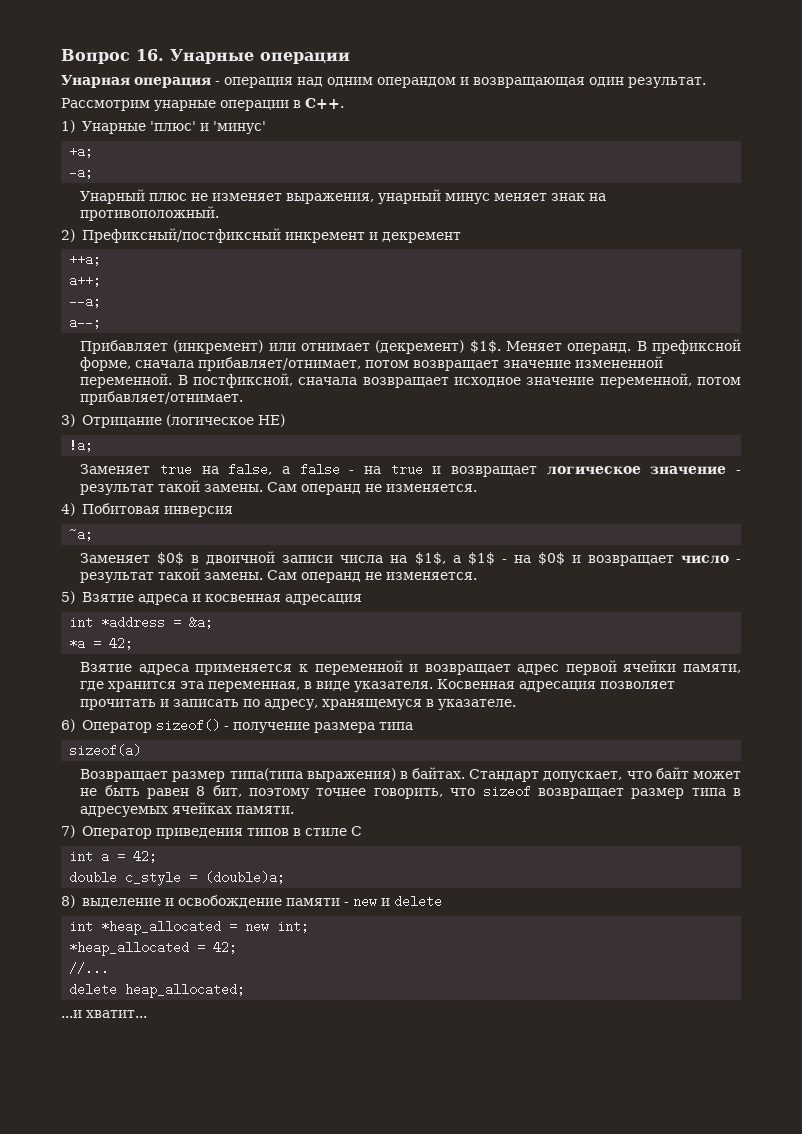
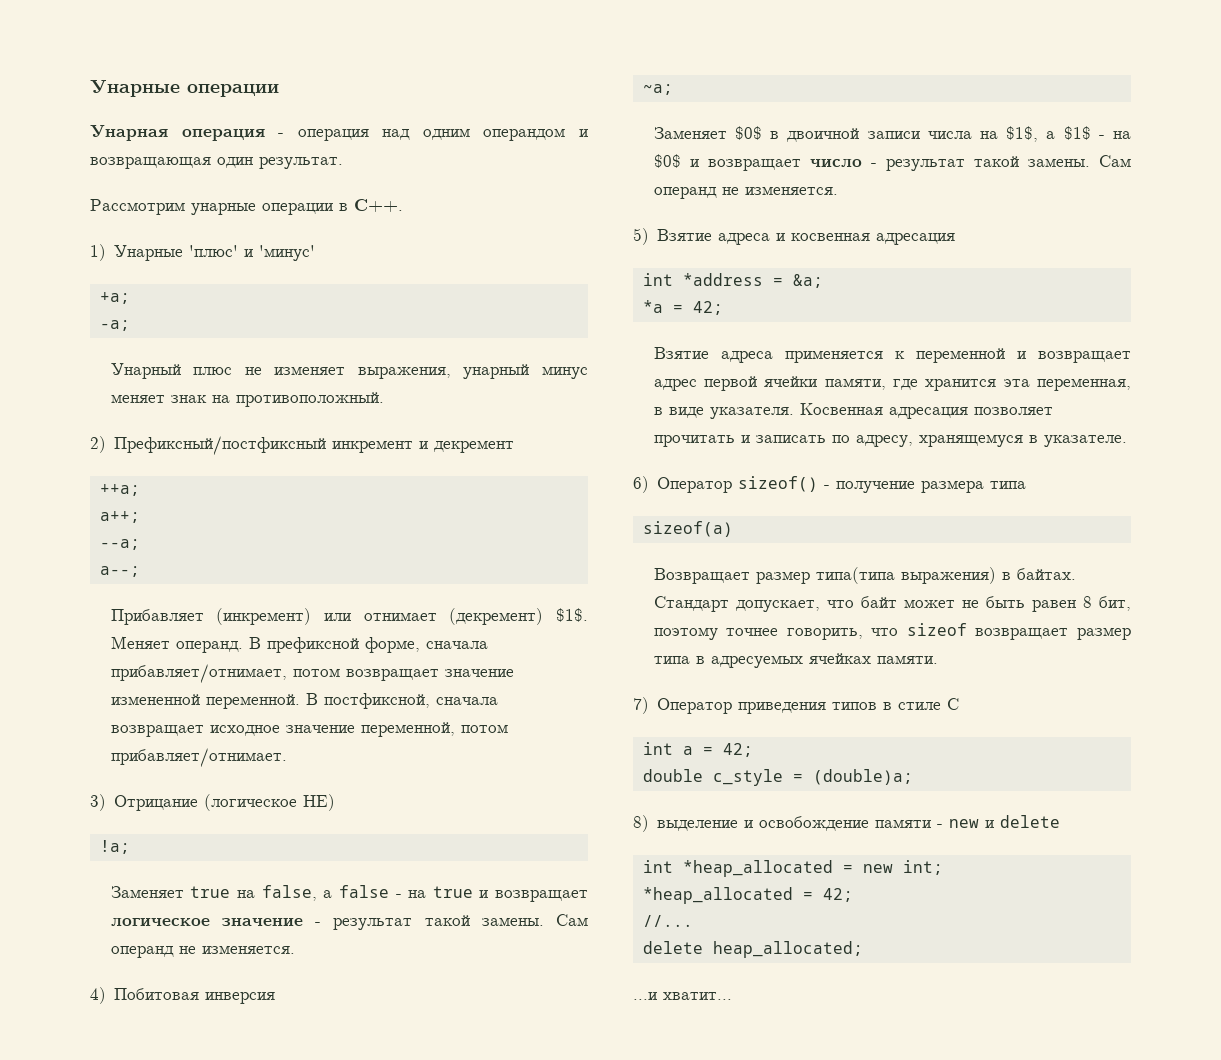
[61,49,164,64] Вопрос 16. -> (90, 88) none

